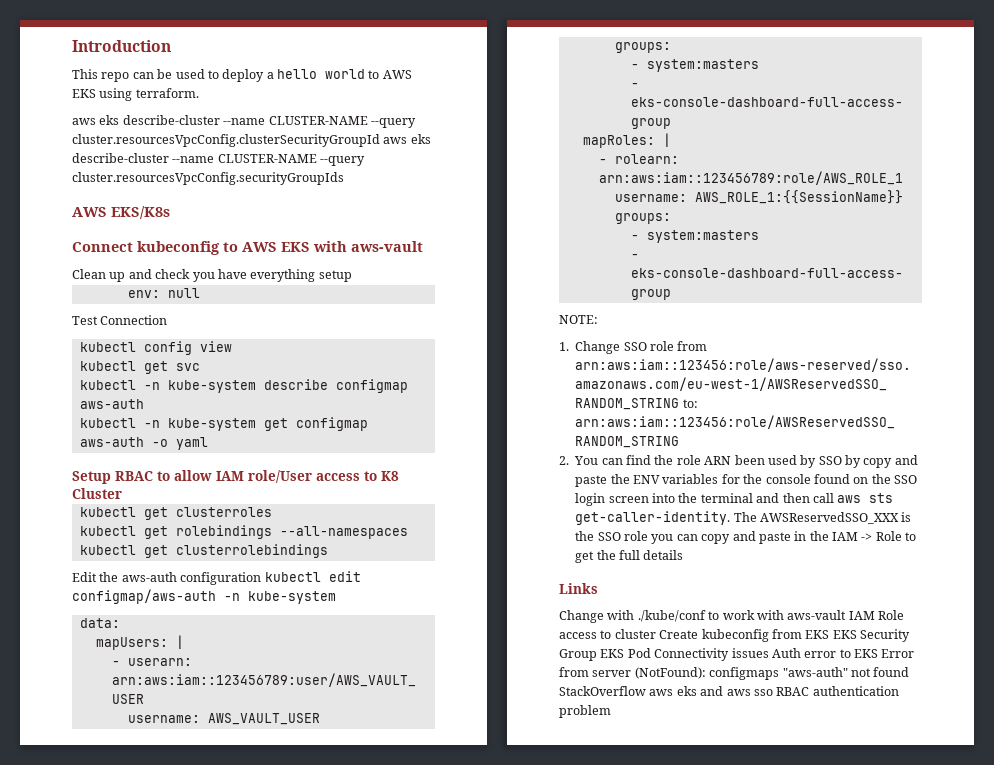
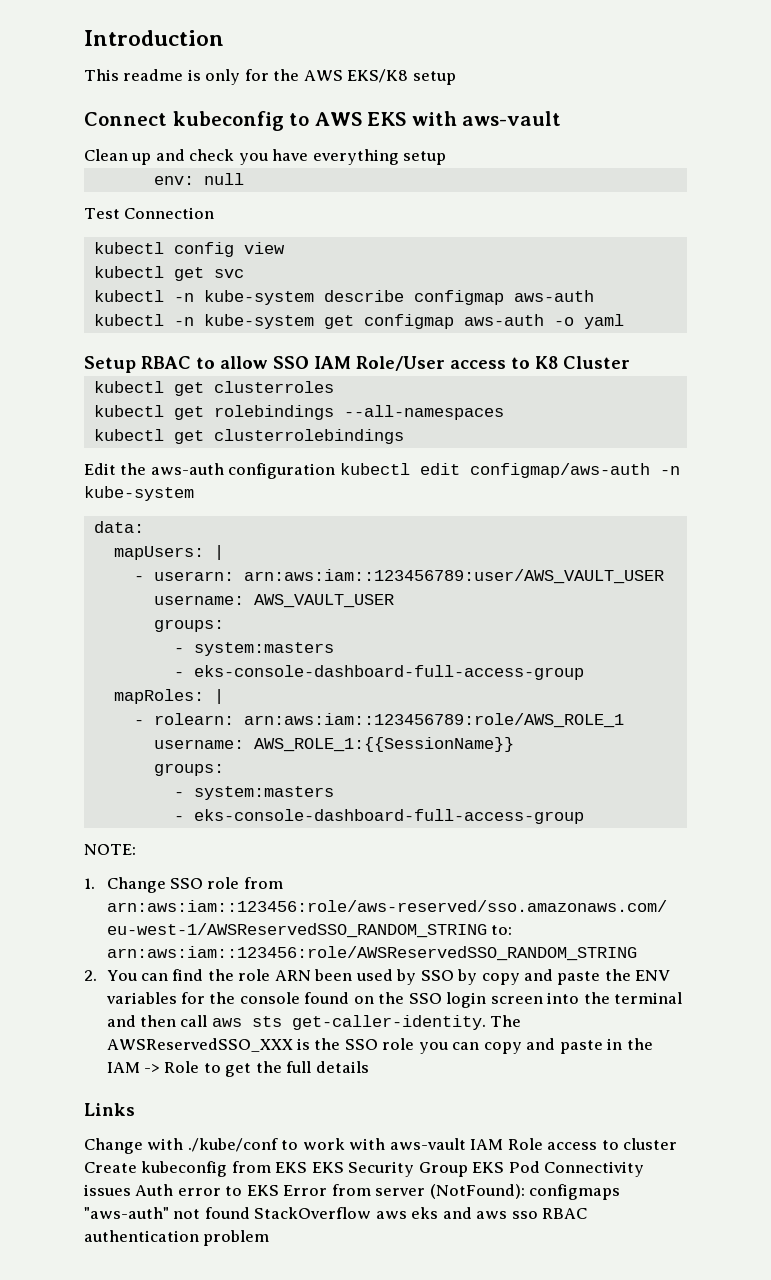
[101,69,412,82] [72,88,199,101] [72,115,416,128] [72,134,431,147] [72,153,366,166] [72,172,344,185] [72,206,170,219] repo can be used to deploy a hello world to AWS EKS using terraform. // aws eks describe-cluster --name CLUSTER-NAME --query cluster.resourcesVpcConfig.clusterSecurityGroupId aws eks describe-cluster --name CLUSTER-NAME --query cluster.resourcesVpcConfig.securityGroupIds // AWS EKS/K8s -> [123,69,456,85] readme is only for the AWS EKS/K8 setup
[216,470,312,483] IAM role/User -> [273,356,445,371] SSO IAM Role/User

